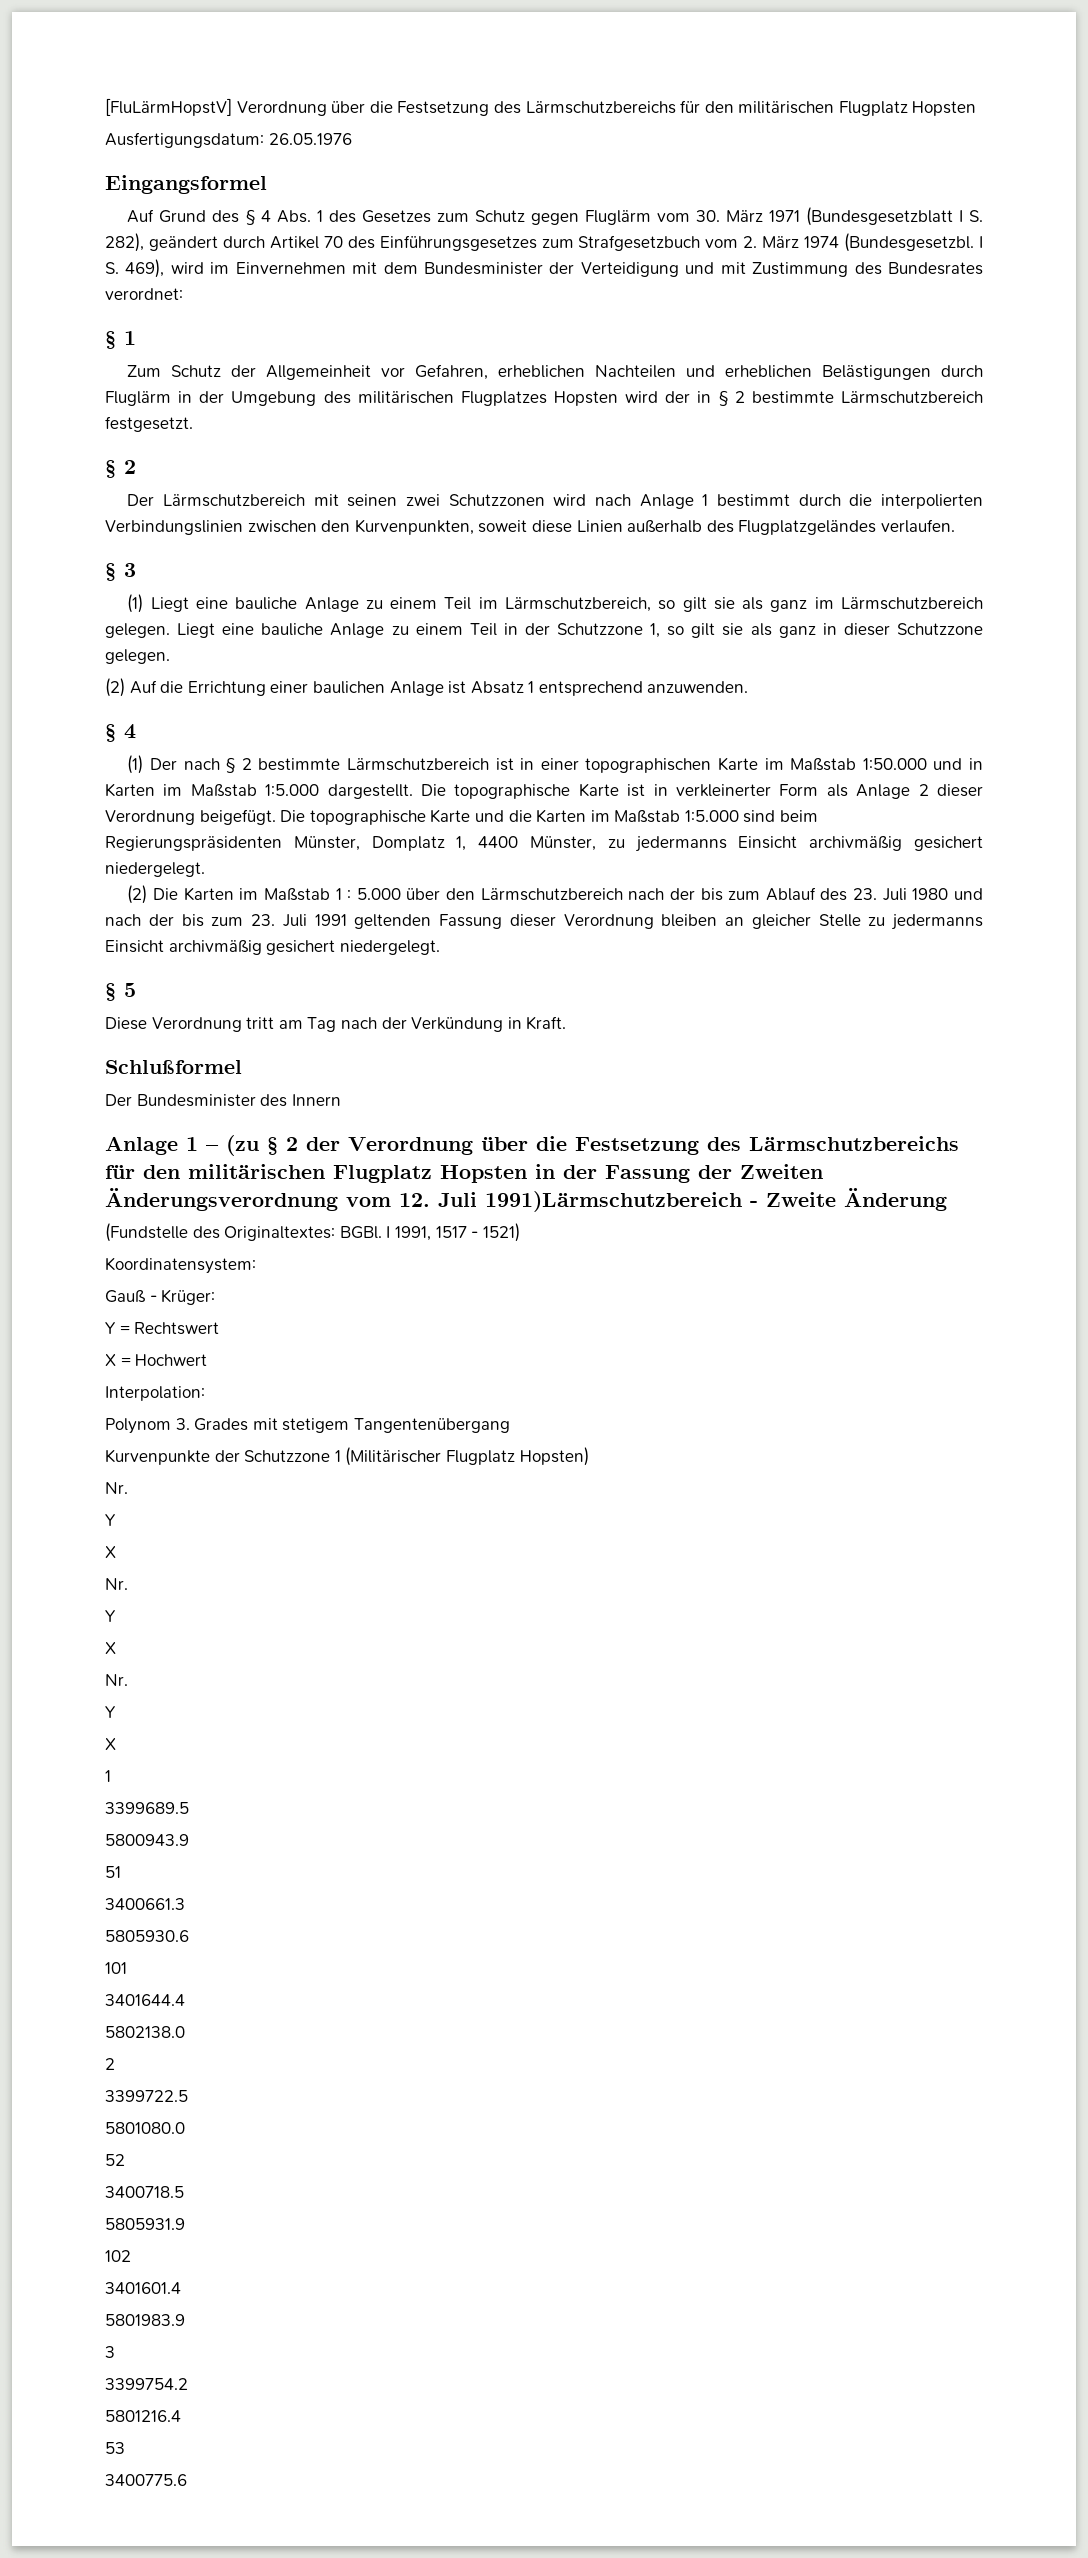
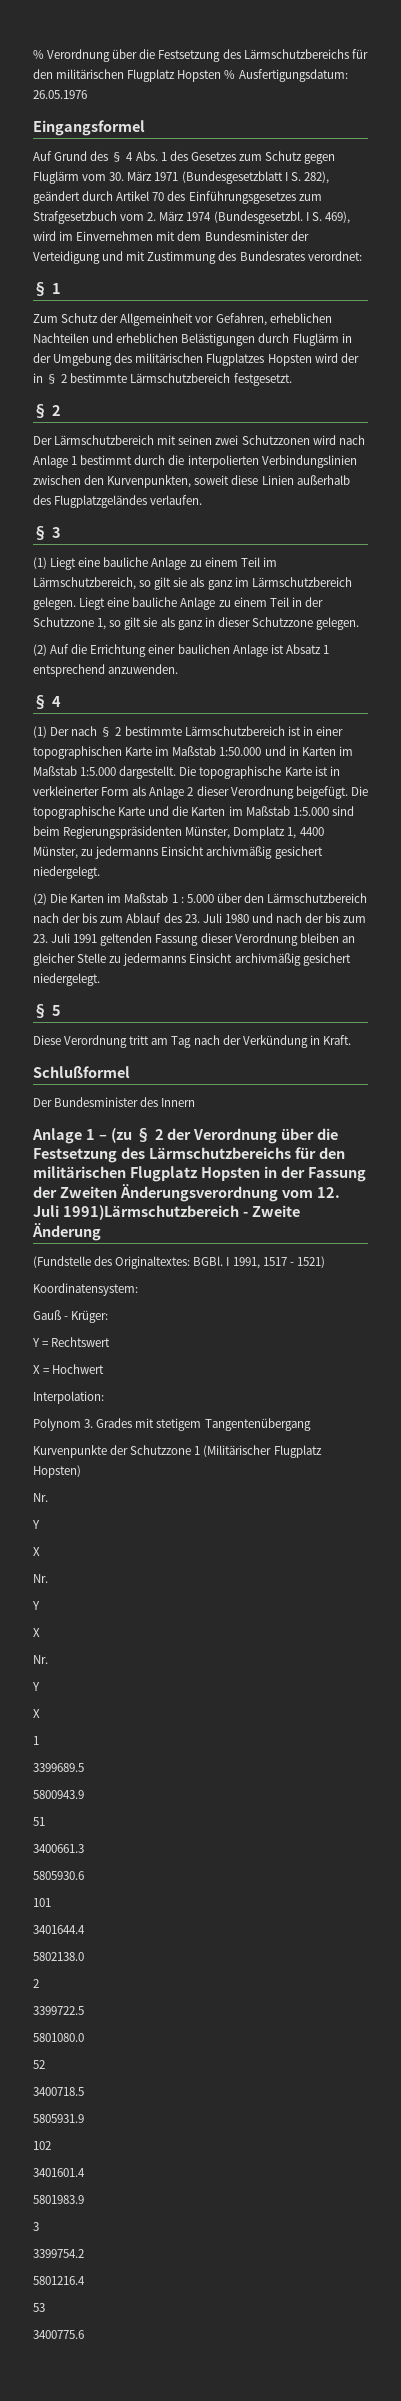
[105,98,232,116] [FluLärmHopstV] -> [33,50,44,59] %
(977, 108) // -> [224,70,236,79] %

